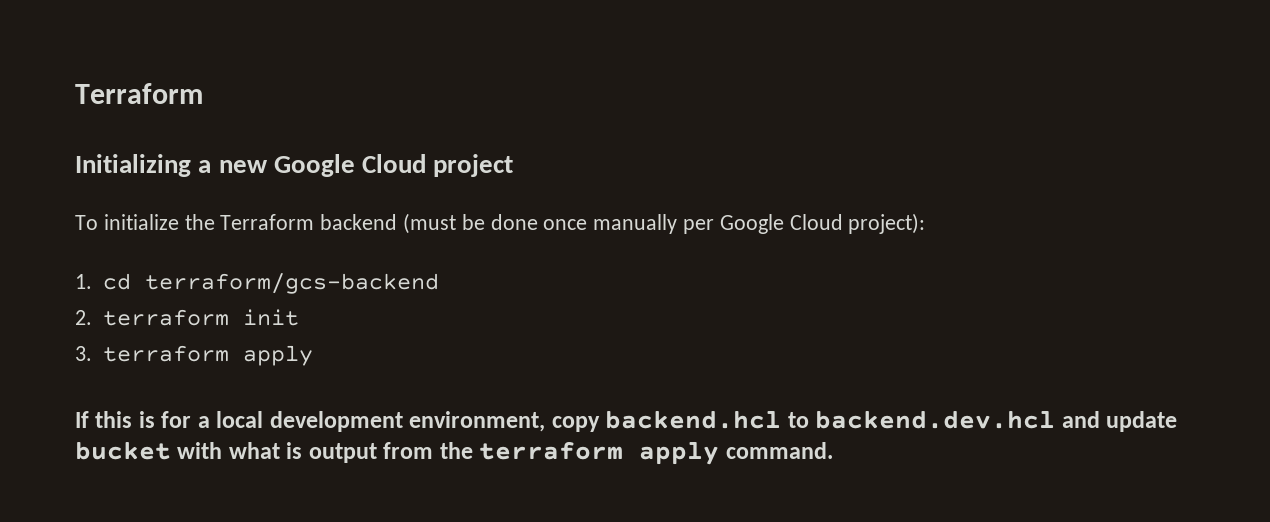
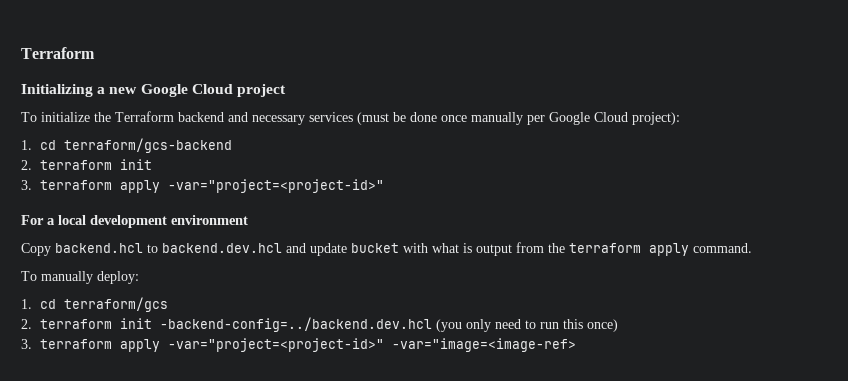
(398, 222) none -> [228,112,353,125] and necessary services
[75,411,192,428] // If this is for -> [167,179,384,193] [21,215,44,225] -var="project=<project-id>" // For
[409,411,600,432] environment, copy -> [171,215,248,225] [21,243,51,256] environment // Copy
(833, 450) none -> [21,271,139,284] [21,297,168,312] [21,317,618,332] [21,338,576,352] // To manually deploy: // 1. cd terraform/gcs // 2. terraform init -backend-config=../backend.dev.hcl (you only need to run this once) // 3. terraform apply -var="project=<project-id>" -var="image=<image-ref>

